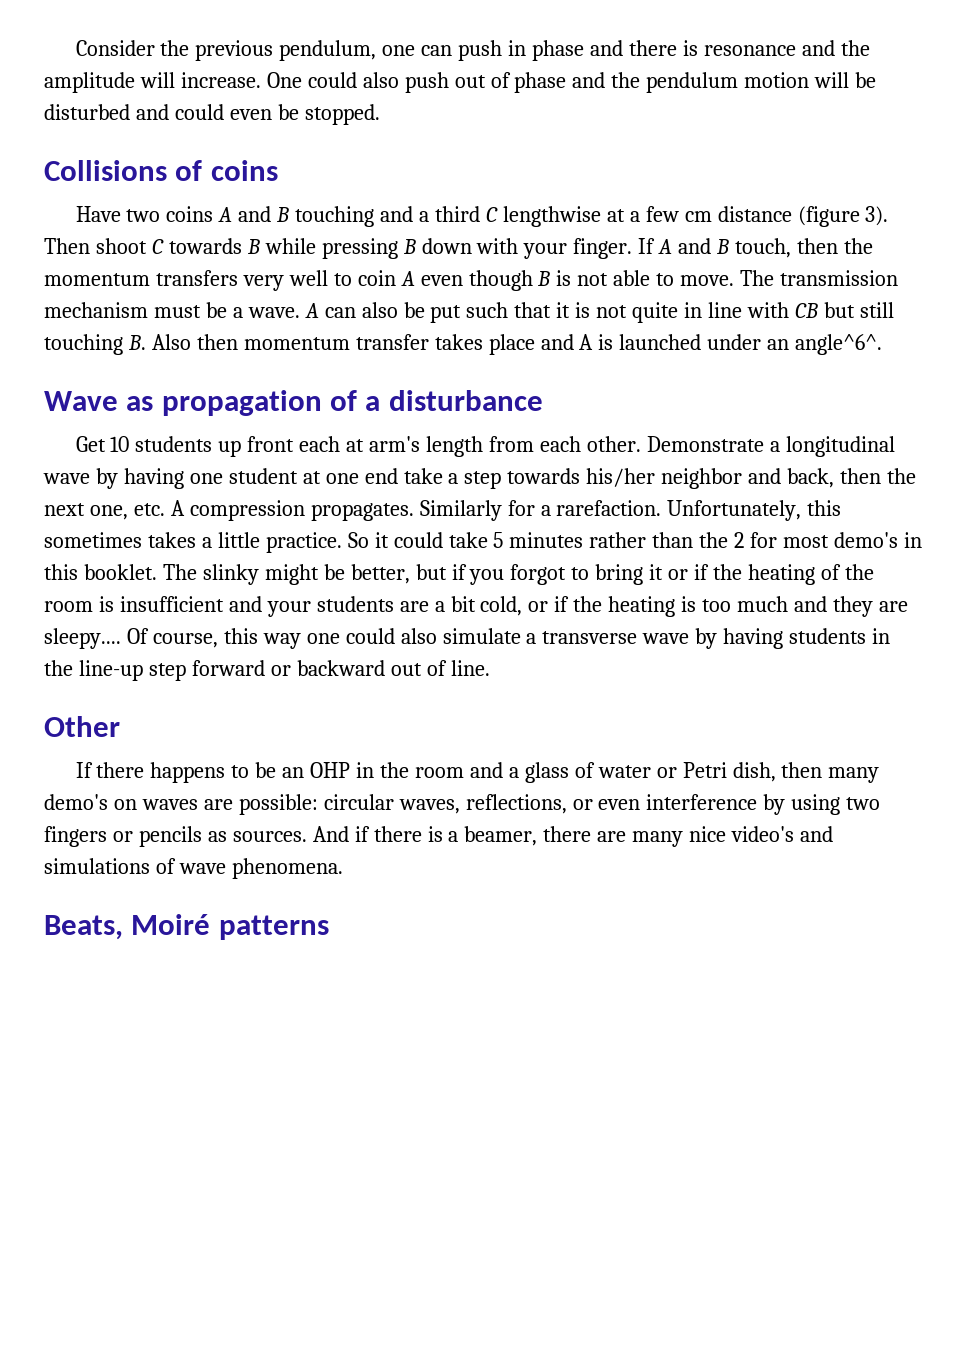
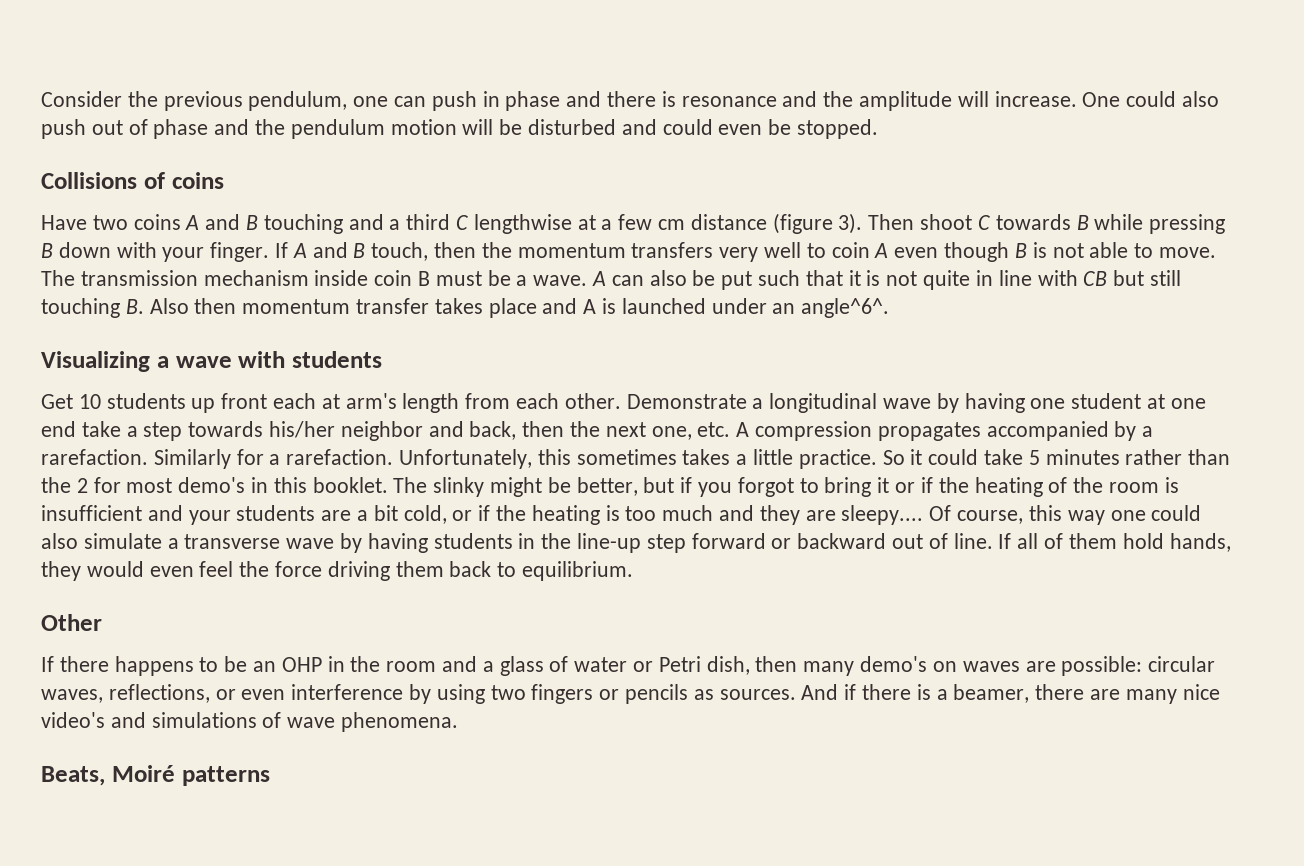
(148, 310) none -> [314,270,431,286] inside coin B
[44,390,543,416] Wave as propagation of a disturbance -> [41,351,382,372] Visualizing a wave with students
[310,503,414,521] propagates. -> [877,421,1154,441] [41,449,148,465] propagates accompanied by a rarefaction.
(490, 668) none -> [998,533,1231,552] [41,561,634,581] If all of them hold hands, they would even feel the force driving them back to equilibrium.

